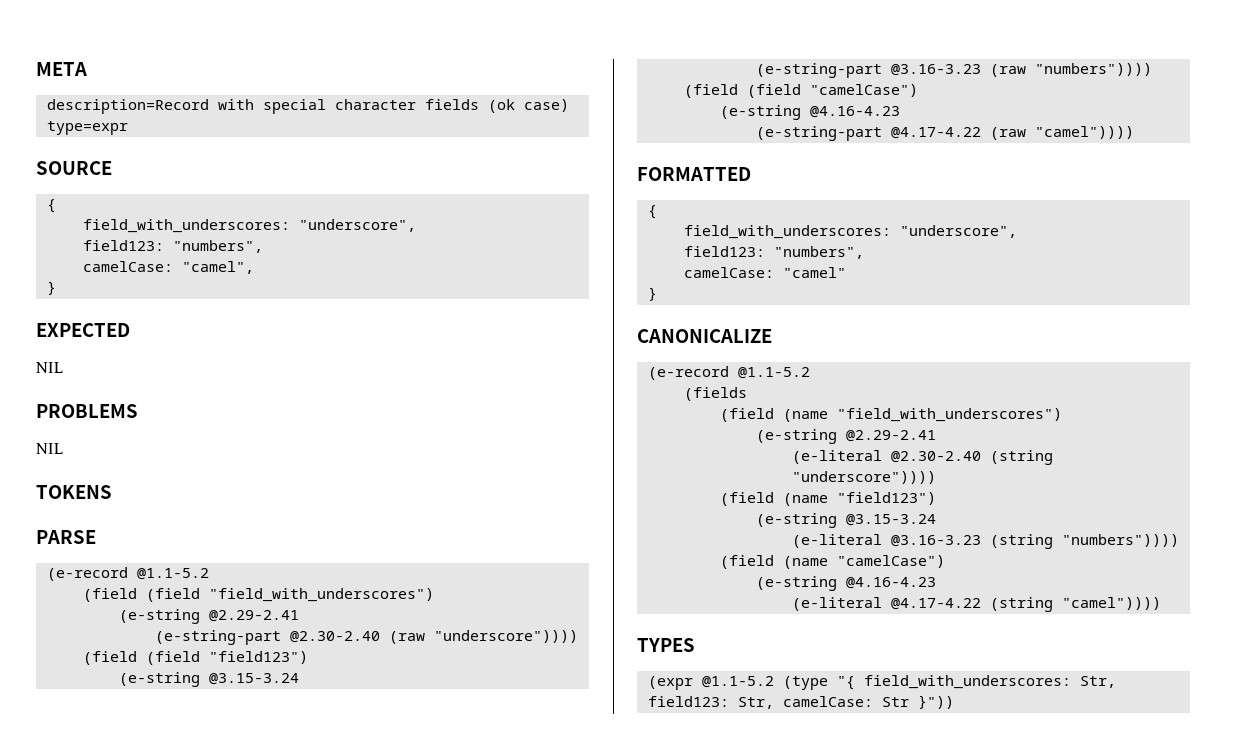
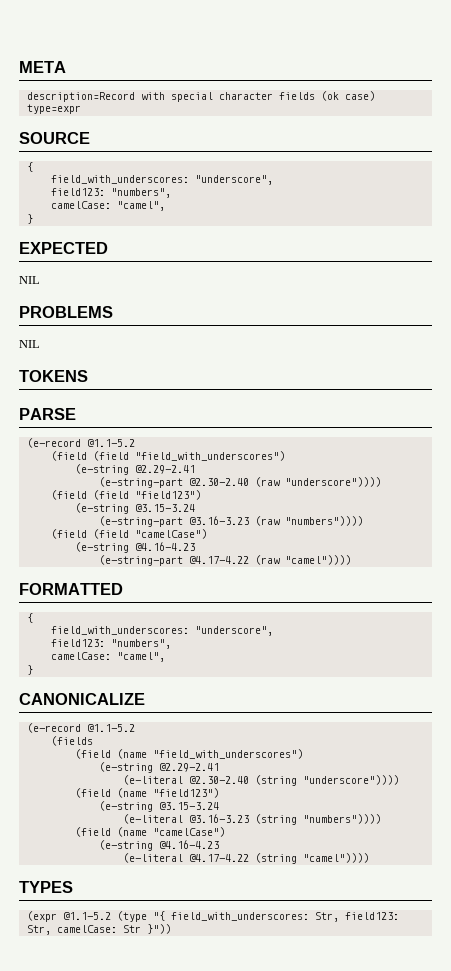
[782,267,846,278] "camel" -> [116,652,165,662] "camel",

